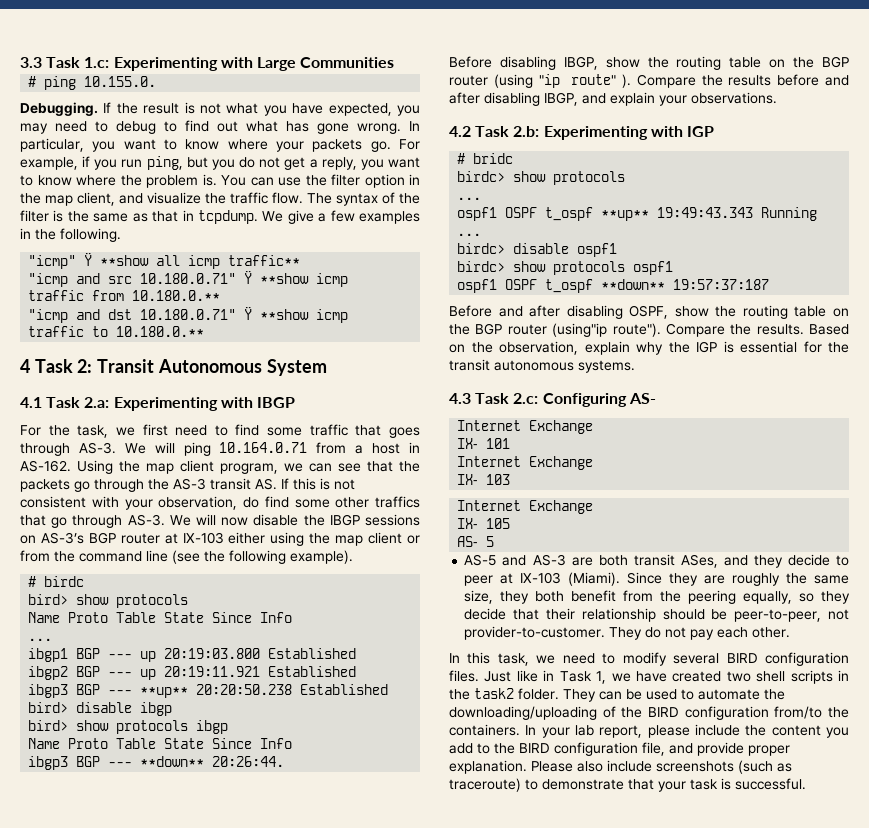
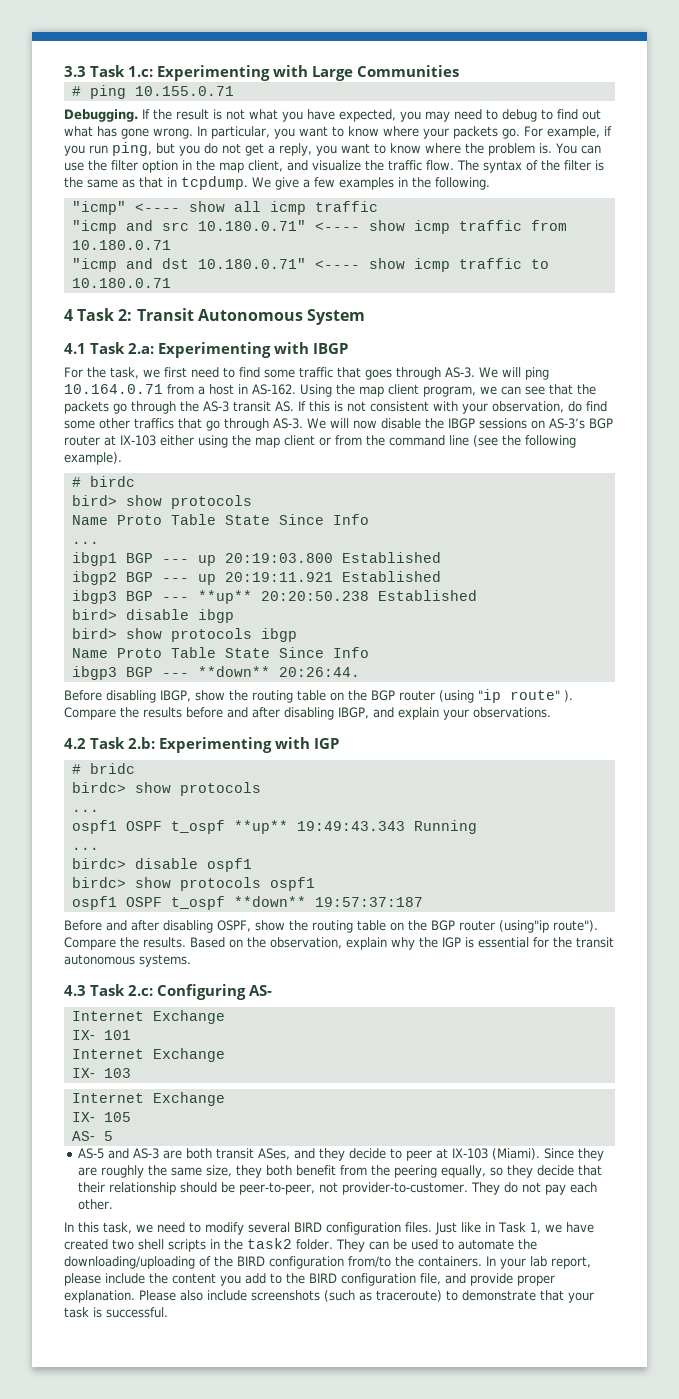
[84,76,157,87] 10.155.0. -> [134,86,234,96] 10.155.0.71
[84,253,150,266] Ÿ **show -> [134,201,225,212] <---- show
[228,255,301,266] traffic** -> [314,201,378,212] traffic
[244,271,310,284] Ÿ **show -> [314,220,405,231] <---- show
[132,290,221,301] 10.180.0.** -> [71,240,171,250] 10.180.0.71
[244,307,310,320] Ÿ **show -> [314,258,405,269] <---- show
[116,326,205,337] 10.180.0.** -> [71,278,171,288] 10.180.0.71

